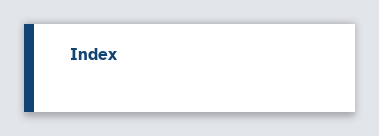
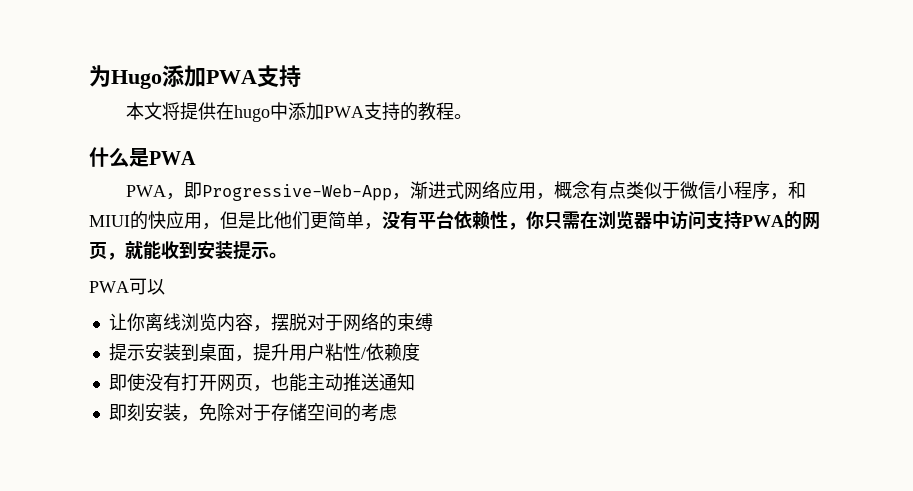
[70,48,118,60] Index -> [89,65,301,89] [125,102,472,122] [89,147,196,167] [125,181,806,201] [89,210,820,230] [89,240,287,260] [89,278,165,295] [108,313,433,332] [108,343,420,362] [108,373,415,392] [108,403,397,422] 为Hugo添加PWA支持 // 本文将提供在hugo中添加PWA支持的教程。 // 什么是PWA // PWA，即Progressive-Web-App，渐进式网络应用，概念有点类似于微信小程序，和MIUI的快应用，但是比他们更简单，没有平台依赖性，你只需在浏览器中访问支持PWA的网页，就能收到安装提示。 // PWA可以 // 让你离线浏览内容，摆脱对于网络的束缚 // 提示安装到桌面，提升用户粘性/依赖度 // 即使没有打开网页，也能主动推送通知 // 即刻安装，免除对于存储空间的考虑

